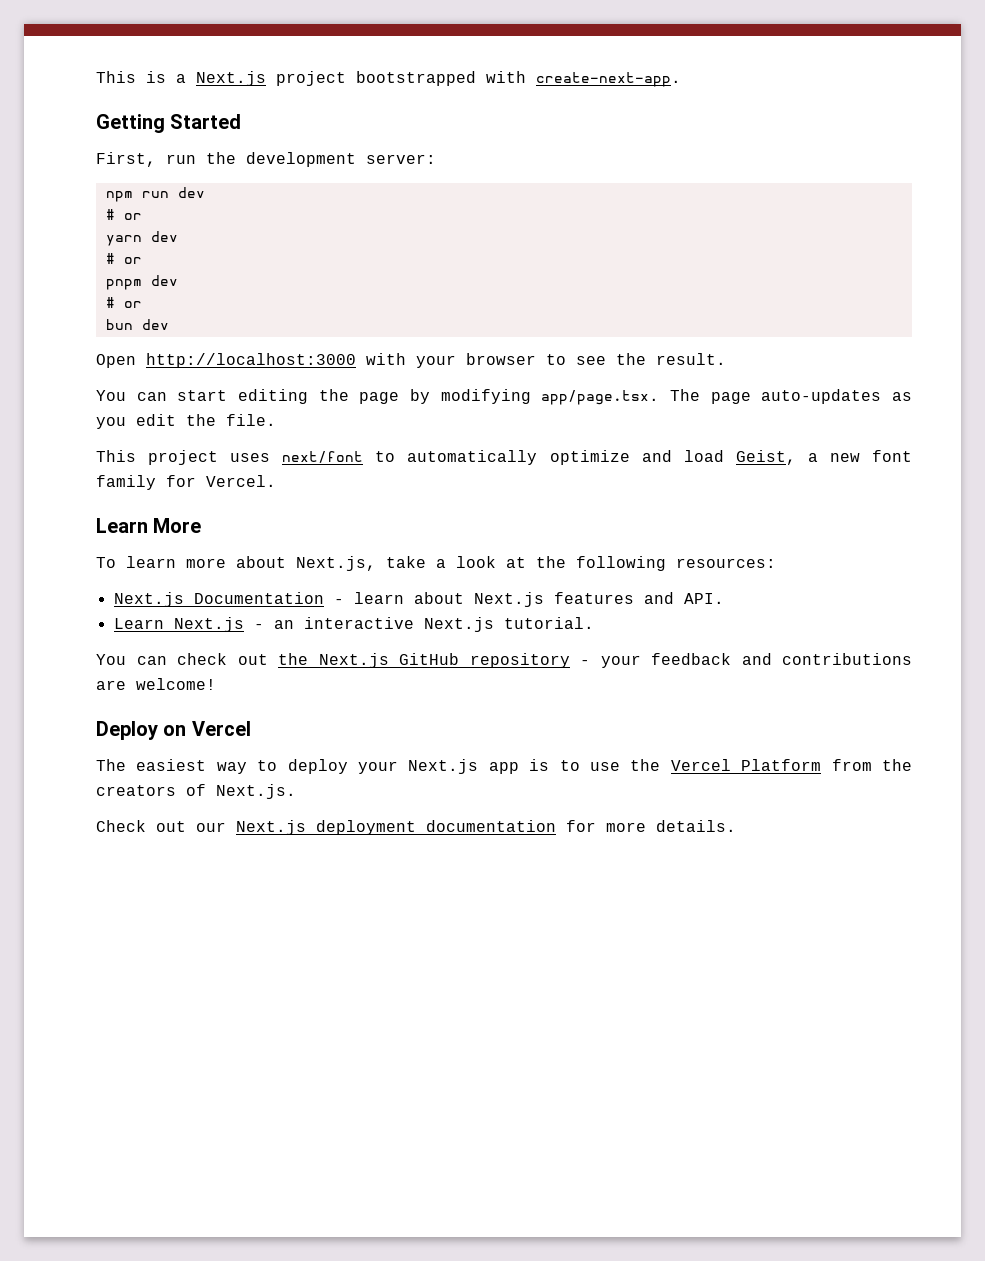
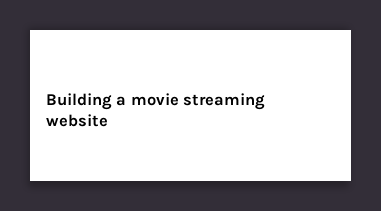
[96,71,681,87] [96,114,242,133] [96,152,436,167] [105,187,205,202] [105,209,142,220] [105,231,178,246] [105,253,142,264] [105,275,178,290] [105,297,142,308] [105,319,169,330] [96,353,726,368] [96,389,912,405] [96,414,276,429] [96,450,913,465] [96,475,276,490] [96,518,202,533] [96,556,776,571] [113,592,724,607] [113,617,594,632] [96,653,912,668] [96,678,216,690] [96,721,251,740] [96,759,912,774] [96,784,296,799] [96,820,736,835] This is a Next.js project bootstrapped with create-next-app. // Getting Started // First, run the development server: // npm run dev // # or // yarn dev // # or // pnpm dev // # or // bun dev // Open http://localhost:3000 with your browser to see the result. // You can start editing the page by modifying app/page.tsx. The page auto-updates as you edit the file. // This project uses next/font to automatically optimize and load Geist, a new font family for Vercel. // Learn More // To learn more about Next.js, take a look at the following resources: // Next.js Documentation - learn about Next.js features and API. // Learn Next.js - an interactive Next.js tutorial. // You can check out the Next.js GitHub repository - your feedback and contributions are welcome! // Deploy on Vercel // The easiest way to deploy your Next.js app is to use the Vercel Platform from the creators of Next.js. // Check out our Next.js deployment documentation for more details. -> [46,93,266,110] [46,114,108,127] Building a movie streaming website

